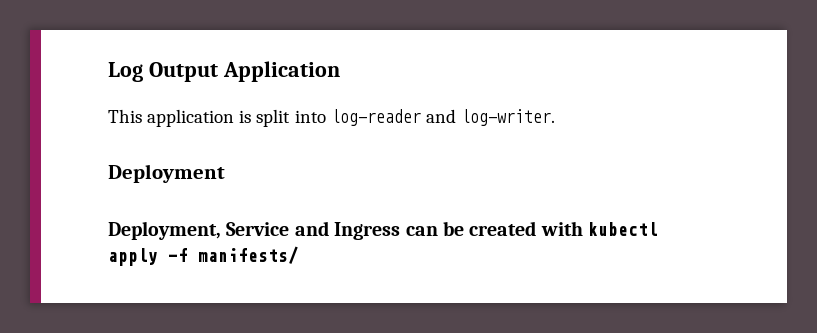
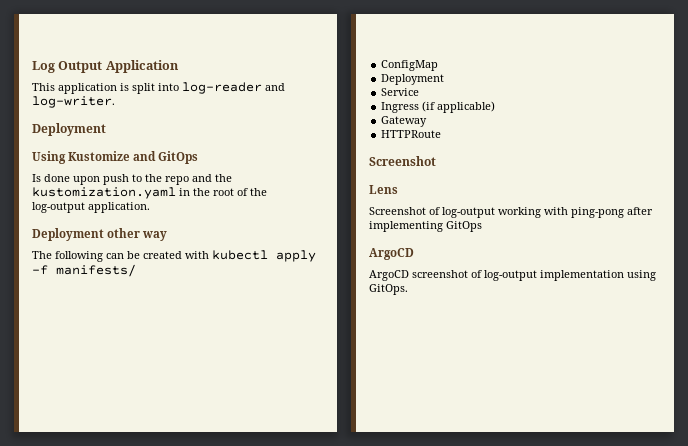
[108,221,401,240] Deployment, Service and Ingress -> [32,151,199,164] [32,174,232,185] [32,187,267,199] [32,202,150,213] [32,228,168,241] [32,251,103,262] Using Kustomize and GitOps // Is done upon push to the repo and the kustomization.yaml in the root of the log-output application. // Deployment other way // The following
(298, 255) none -> [381,60,439,71] [381,74,445,85] [381,88,420,96] [381,101,496,113] [381,116,428,127] [381,130,442,138] [369,156,436,166] [369,185,398,194] [369,207,653,218] [369,221,482,232] [369,248,414,260] [369,270,656,281] [369,284,408,295] // ConfigMap // Deployment // Service // Ingress (if applicable) // Gateway // HTTPRoute // Screenshot // Lens // Screenshot of log-output working with ping-pong after implementing GitOps // ArgoCD // ArgoCD screenshot of log-output implementation using GitOps.

